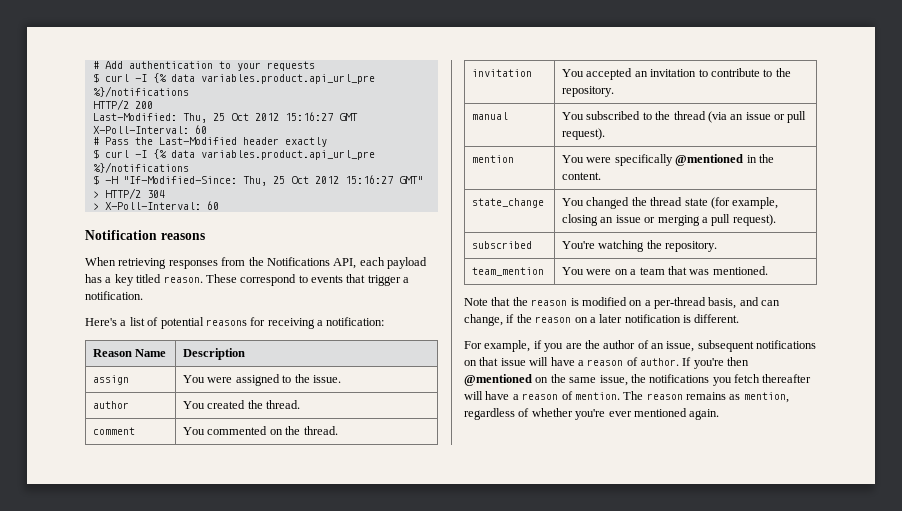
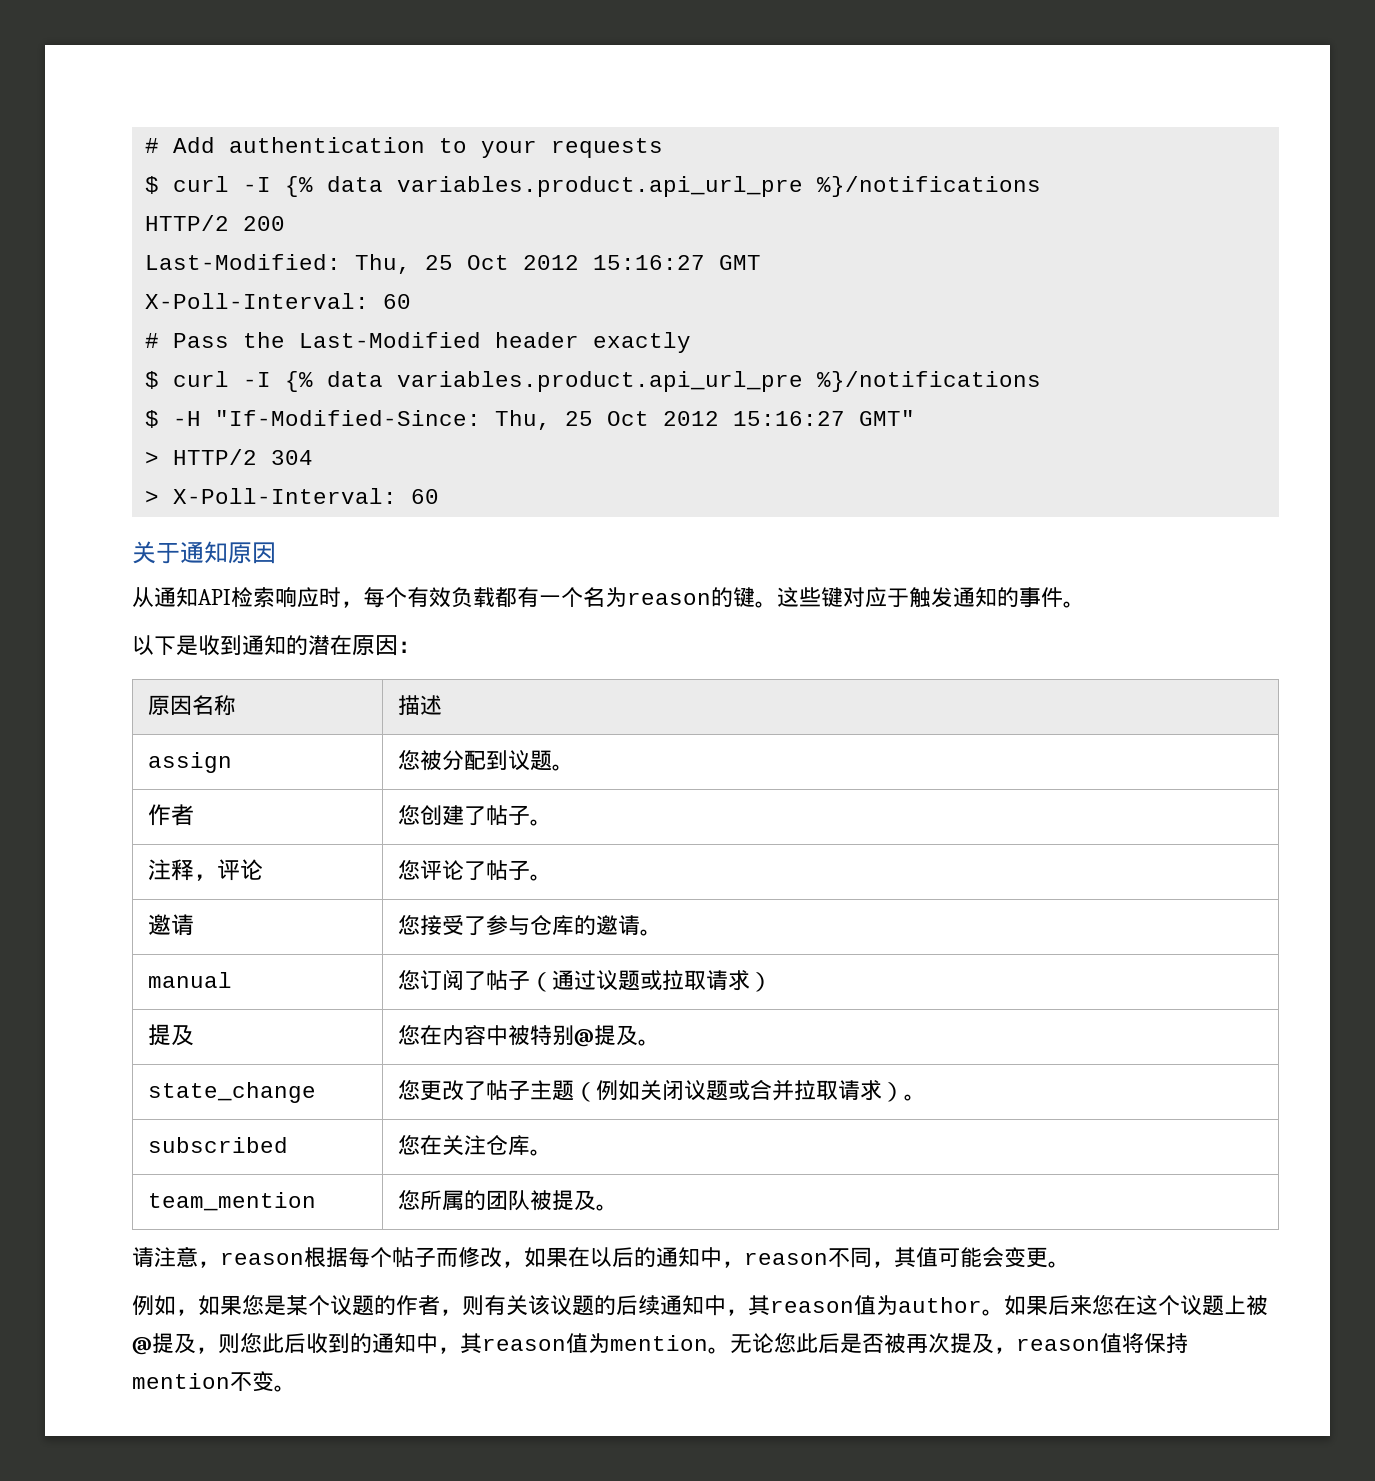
[85,230,205,240] [85,257,427,269] [85,274,410,286] [85,291,143,300] [85,317,385,329] [93,349,167,357] [183,348,246,360] [93,375,130,385] [183,374,341,386] [93,401,130,409] [183,400,301,409] [93,427,136,435] [183,426,338,435] [472,69,533,77] [562,68,791,80] [562,86,615,97] [472,112,509,120] [562,111,807,123] [562,128,606,140] [472,155,515,163] [562,154,774,166] [562,172,602,180] [472,198,545,208] [562,197,779,209] [562,214,776,226] [472,241,533,249] [562,240,718,252] [472,267,545,276] [562,266,768,275] [464,297,781,309] [464,314,740,326] [464,340,817,352] [464,357,750,369] [464,374,812,386] [464,391,789,403] [464,408,720,420] Notification reasons // When retrieving responses from the Notifications API, each payload has a key titled reason. These correspond to events that trigger a notification. // Here's a list of potential reasons for receiving a notification: // Reason Name | Description // assign | You were assigned to the issue. // author | You created the thread. // comment | You commented on the thread. // invitation | You accepted an invitation to contribute to the repository. // manual | You subscribed to the thread (via an issue or pull request). // mention | You were specifically @mentioned in the content. // state_change | You changed the thread state (for example, closing an issue or merging a pull request). // subscribed | You're watching the repository. // team_mention | You were on a team that was mentioned. // Note that the reason is modified on a per-thread basis, and can change, if the reason on a later notification is different. // For example, if you are the author of an issue, subsequent notifications on that issue will have a reason of author. If you're then @mentioned on the same issue, the notifications you fetch thereafter will have a reason of mention. The reason remains as mention, regardless of whether you're ever mentioned again. -> [132,541,276,564] [132,586,1085,608] [132,635,420,656] [147,695,236,716] [397,695,442,715] [147,752,232,773] [397,749,574,771] [147,804,194,826] [397,804,552,826] [147,859,263,881] [397,859,552,881] [147,914,194,936] [397,914,662,936] [147,972,232,988] [397,969,772,992] [147,1024,194,1046] [397,1024,660,1047] [147,1082,316,1103] [397,1079,926,1102] [147,1137,288,1153] [397,1134,552,1156] [147,1192,316,1211] [397,1189,618,1211] [132,1246,1070,1268] [132,1294,1268,1316] [132,1332,1188,1355] [132,1371,296,1392] 关于通知原因 // 从通知API检索响应时，每个有效负载都有一个名为reason的键。这些键对应于触发通知的事件。 // 以下是收到通知的潜在原因： // 原因名称 | 描述 // assign | 您被分配到议题。 // 作者 | 您创建了帖子。 // 注释，评论 | 您评论了帖子。 // 邀请 | 您接受了参与仓库的邀请。 // manual | 您订阅了帖子（通过议题或拉取请求） // 提及 | 您在内容中被特别@提及。 // state_change | 您更改了帖子主题（例如关闭议题或合并拉取请求）。 // subscribed | 您在关注仓库。 // team_mention | 您所属的团队被提及。 // 请注意，reason根据每个帖子而修改，如果在以后的通知中，reason不同，其值可能会变更。 // 例如，如果您是某个议题的作者，则有关该议题的后续通知中，其reason值为author。如果后来您在这个议题上被@提及，则您此后收到的通知中，其reason值为mention。无论您此后是否被再次提及，reason值将保持mention不变。

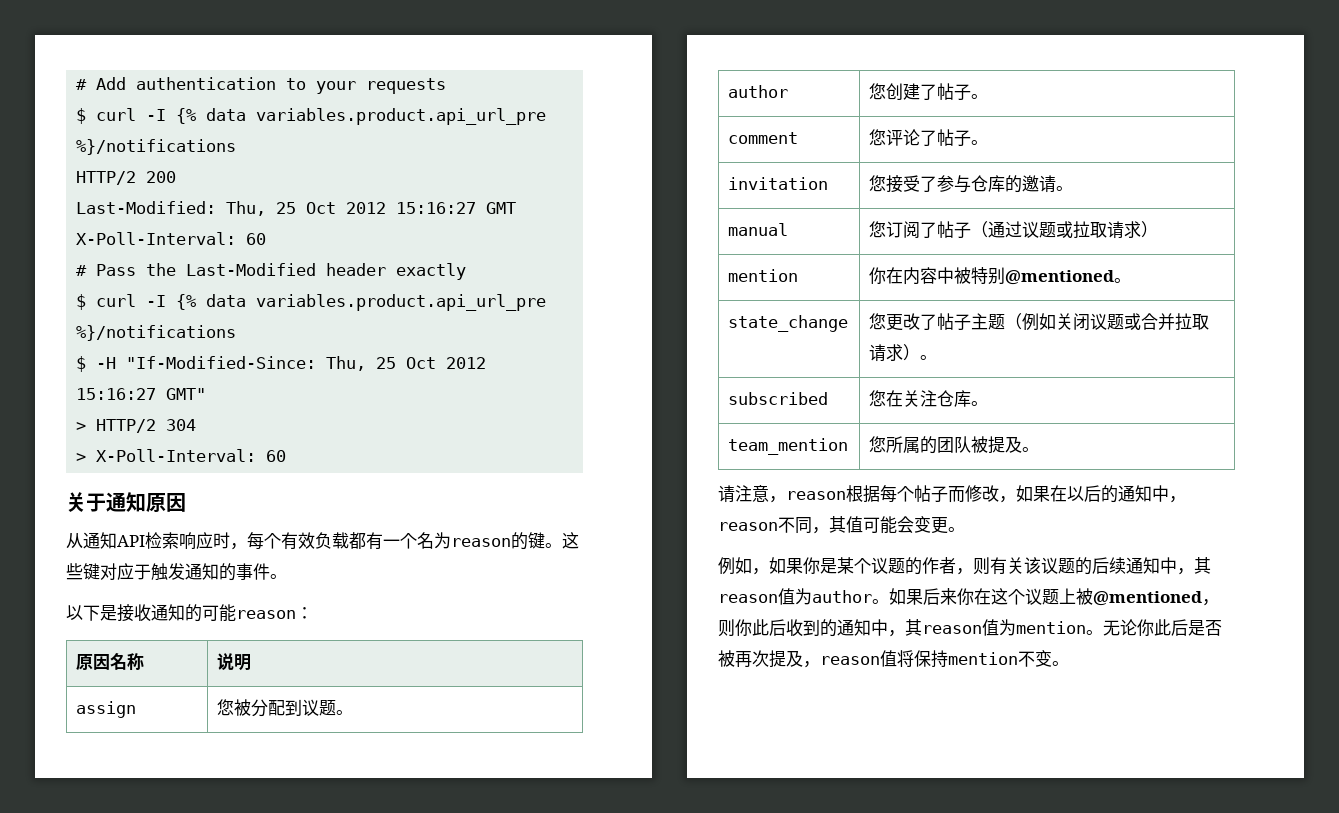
[198,635,398,656] 收到通知的潜在原因 -> [117,604,296,622] 接收通知的可能reason
[397,695,442,715] 描述 -> [217,653,252,671] 说明
[147,804,194,826] 作者 -> [728,85,789,98] author
[147,859,263,881] 注释，评论 -> [728,132,799,144] comment
[147,914,194,936] 邀请 -> [728,177,829,190] invitation
[147,1024,194,1046] [397,1024,420,1045] 提及 | 您 -> [728,269,799,282] [869,267,887,284] mention | 你
[573,1025,638,1047] @提及 -> [1005,270,1115,285] @mentioned
[242,1294,264,1315] 您 -> [803,557,820,574] 你
[1092,1294,1114,1315] 您 -> [957,588,974,605] 你
[132,1332,262,1355] @提及，则您 -> [1093,591,1219,606] [718,619,752,637] @mentioned，则你
[774,1332,796,1353] 您 -> [1137,619,1154,636] 你

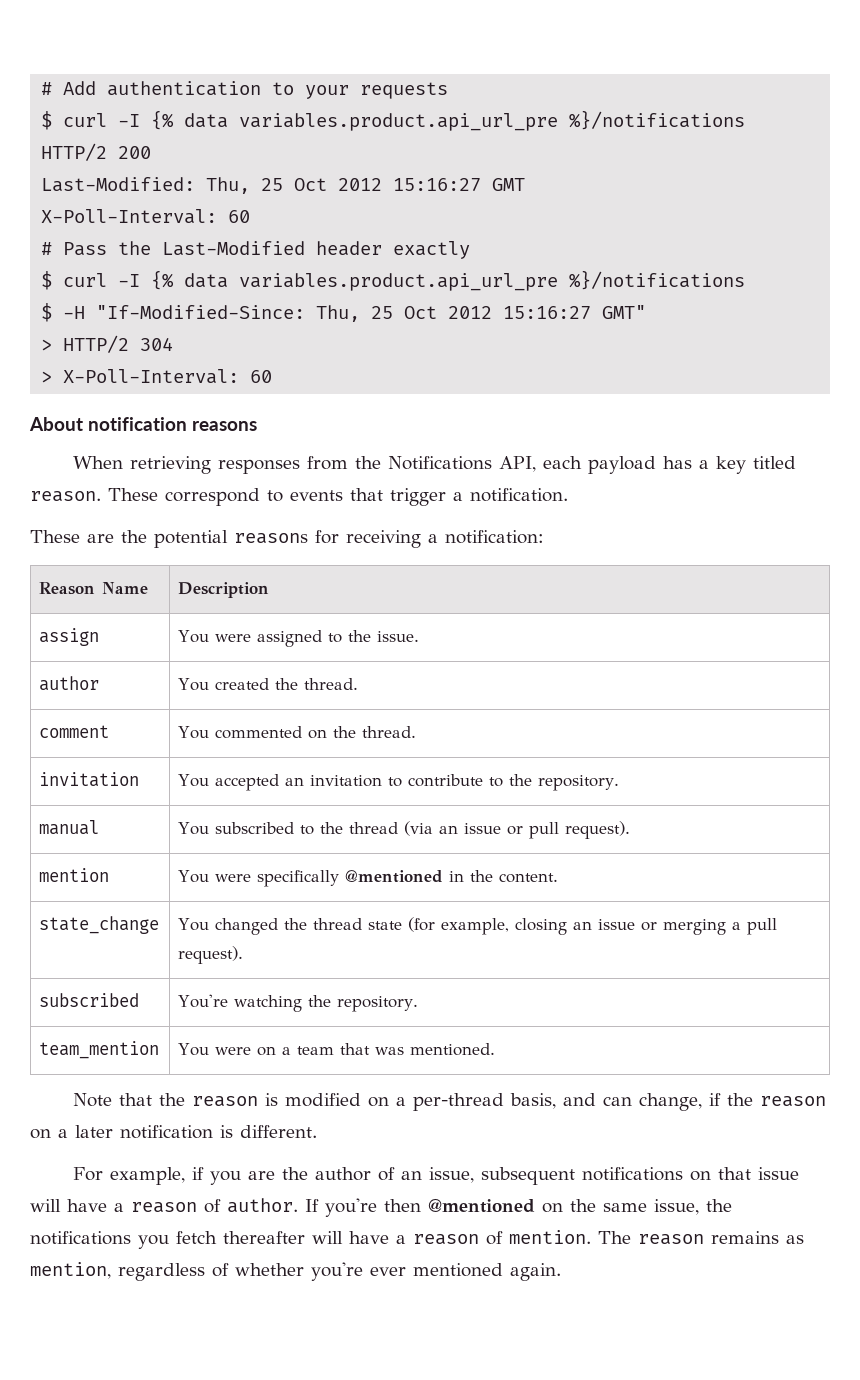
[66,492,186,512] [66,532,579,550] [66,563,287,581] [66,604,313,622] [76,653,145,671] [217,653,252,671] [76,701,137,718] [217,699,354,717] [728,85,789,98] [869,83,989,101] [728,132,799,144] [869,129,989,147] [728,177,829,190] [869,175,1074,193] [728,223,789,236] [869,221,1159,239] [728,269,799,282] [869,267,1132,285] [728,315,849,332] [869,313,1210,331] [869,344,938,362] [728,392,829,405] [869,390,989,407] [728,438,849,455] [869,436,1040,454] [718,485,1186,503] [718,516,965,534] [718,557,1211,575] [718,588,1219,606] [718,619,1222,637] [718,650,1069,668] 关于通知原因 // 从通知API检索响应时，每个有效负载都有一个名为reason的键。这些键对应于触发通知的事件。 // 以下是接收通知的可能reason： // 原因名称 | 说明 // assign | 您被分配到议题。 // author | 您创建了帖子。 // comment | 您评论了帖子。 // invitation | 您接受了参与仓库的邀请。 // manual | 您订阅了帖子（通过议题或拉取请求） // mention | 你在内容中被特别@mentioned。 // state_change | 您更改了帖子主题（例如关闭议题或合并拉取请求）。 // subscribed | 您在关注仓库。 // team_mention | 您所属的团队被提及。 // 请注意，reason根据每个帖子而修改，如果在以后的通知中，reason不同，其值可能会变更。 // 例如，如果你是某个议题的作者，则有关该议题的后续通知中，其reason值为author。如果后来你在这个议题上被@mentioned，则你此后收到的通知中，其reason值为mention。无论你此后是否被再次提及，reason值将保持mention不变。 -> [29,417,258,431] [73,456,797,474] [30,488,568,506] [30,530,544,548] [39,582,149,595] [178,582,270,598] [39,628,100,646] [178,630,420,647] [39,676,100,691] [178,678,359,691] [39,725,110,738] [178,726,417,739] [39,772,140,787] [178,774,620,791] [39,820,100,835] [178,821,631,839] [39,868,110,882] [178,870,559,887] [39,916,160,934] [178,917,778,935] [178,946,244,964] [39,993,140,1007] [178,994,419,1012] [39,1041,160,1059] [178,1043,496,1056] [73,1093,827,1111] [30,1125,317,1139] [73,1167,800,1185] [30,1198,732,1217] [30,1230,804,1249] [30,1262,561,1281] About notification reasons // When retrieving responses from the Notifications API, each payload has a key titled reason. These correspond to events that trigger a notification. // These are the potential reasons for receiving a notification: // Reason Name | Description // assign | You were assigned to the issue. // author | You created the thread. // comment | You commented on the thread. // invitation | You accepted an invitation to contribute to the repository. // manual | You subscribed to the thread (via an issue or pull request). // mention | You were specifically @mentioned in the content. // state_change | You changed the thread state (for example, closing an issue or merging a pull request). // subscribed | You're watching the repository. // team_mention | You were on a team that was mentioned. // Note that the reason is modified on a per-thread basis, and can change, if the reason on a later notification is different. // For example, if you are the author of an issue, subsequent notifications on that issue will have a reason of author. If you're then @mentioned on the same issue, the notifications you fetch thereafter will have a reason of mention. The reason remains as mention, regardless of whether you're ever mentioned again.

